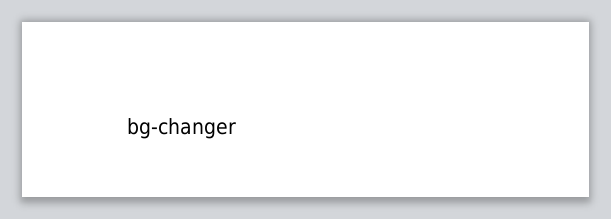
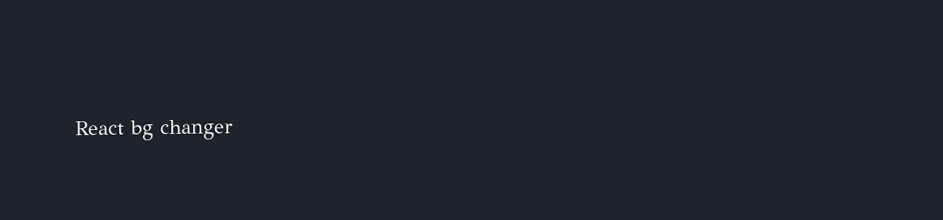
[127,118,236,139] bg-changer -> [75,119,234,141] React bg changer

